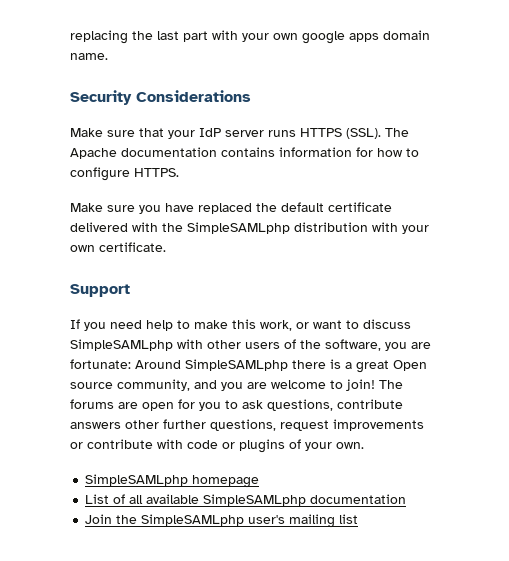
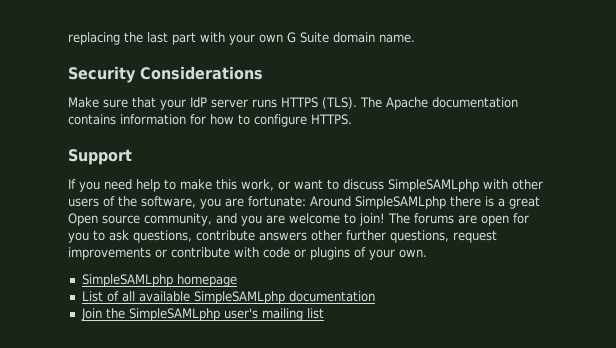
[302,31,379,44] google apps -> [287,32,329,43] G Suite
[346,128,381,139] (SSL). -> [322,97,357,109] (TLS).
[70,202,392,214] [70,222,429,234] [70,242,166,252] // Make sure you have replaced the default certificate delivered with the SimpleSAMLphp distribution with your own certificate. -> (352, 119) none

